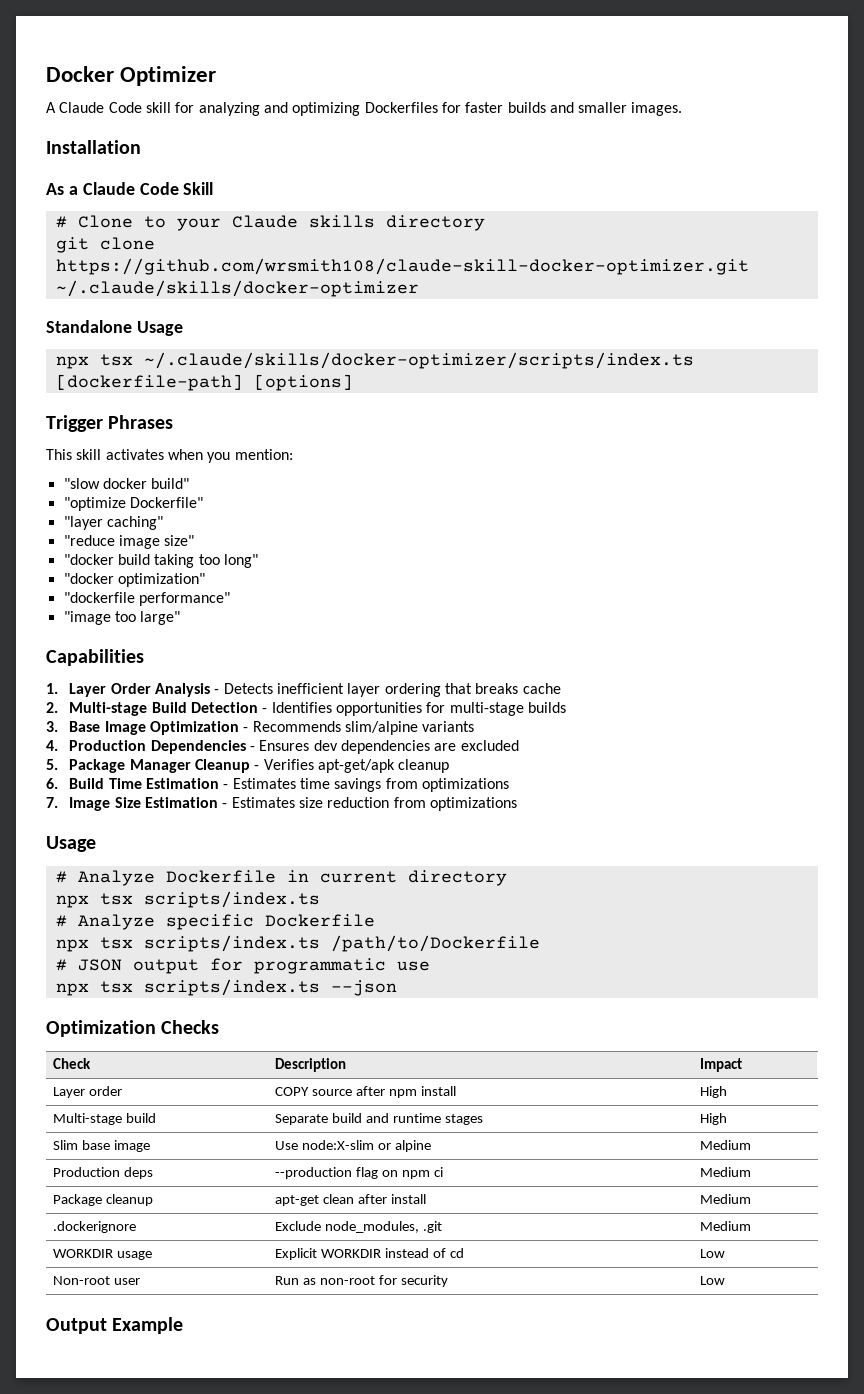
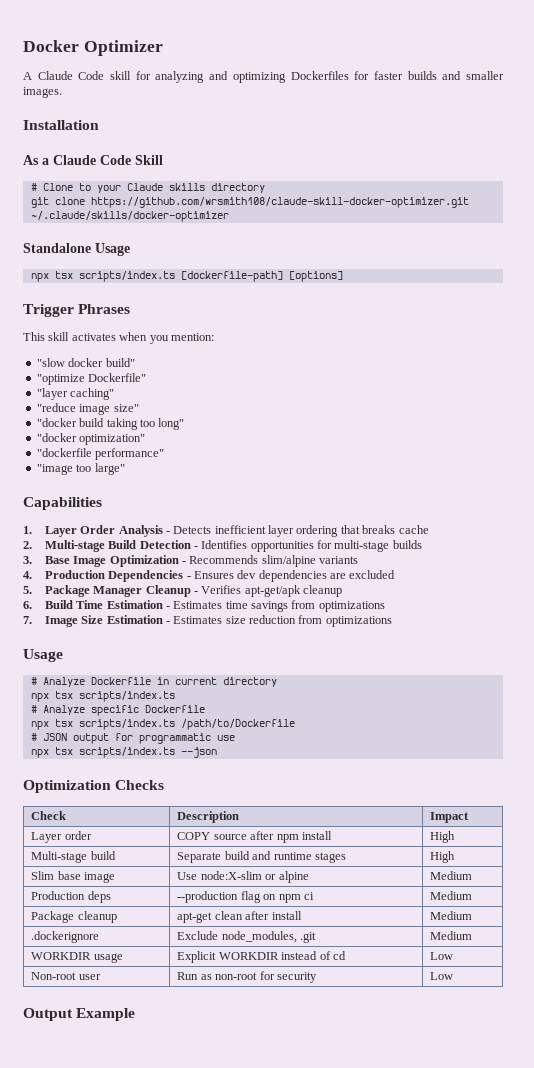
[143,352,694,369] ~/.claude/skills/docker-optimizer/scripts/index.ts -> [78,271,175,282] scripts/index.ts

